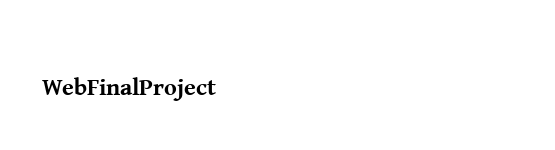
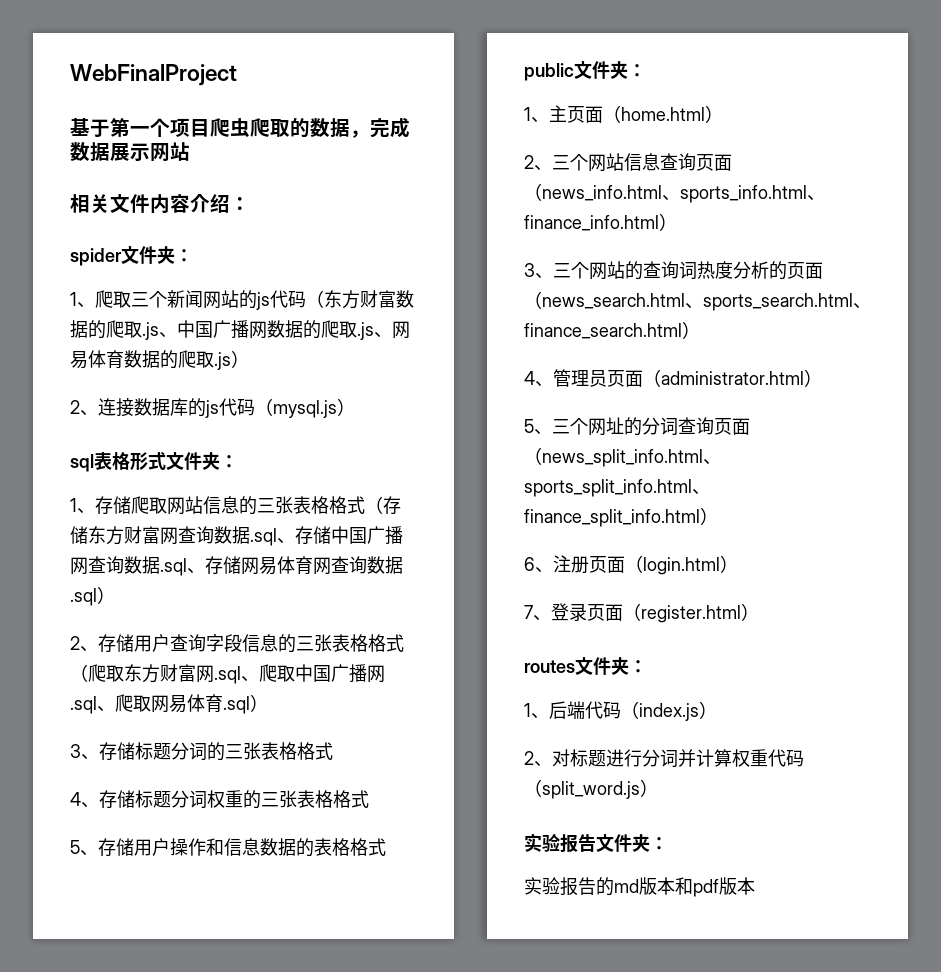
(216, 89) none -> [70,117,410,138] [70,142,190,162] [70,194,250,214] [70,246,193,266] [70,290,414,310] [70,320,410,340] [70,350,249,370] [70,398,355,418] [70,452,238,472] [70,496,401,515] [70,526,403,546] [70,556,403,576] [70,586,115,606] [70,634,404,653] [70,664,385,684] [70,694,268,714] [70,742,333,761] [70,790,369,809] [70,838,386,857] [524,61,646,81] [524,105,723,123] [524,153,732,172] [524,183,825,203] [524,213,677,231] [524,261,823,280] [524,291,871,311] [524,321,700,339] [524,369,822,387] [524,417,750,436] [524,447,721,467] [524,479,710,497] [524,507,718,527] [524,555,738,575] [524,603,759,623] [524,657,647,675] [524,701,717,721] [524,749,804,767] [524,779,658,799] [524,833,668,853] [524,877,755,897] // 基于第一个项目爬虫爬取的数据，完成数据展示网站 // 相关文件内容介绍： // spider文件夹： // 1、爬取三个新闻网站的js代码（东方财富数据的爬取.js、中国广播网数据的爬取.js、网易体育数据的爬取.js） // 2、连接数据库的js代码（mysql.js） // sql表格形式文件夹： // 1、存储爬取网站信息的三张表格格式（存储东方财富网查询数据.sql、存储中国广播网查询数据.sql、存储网易体育网查询数据.sql） // 2、存储用户查询字段信息的三张表格格式（爬取东方财富网.sql、爬取中国广播网.sql、爬取网易体育.sql） // 3、存储标题分词的三张表格格式 // 4、存储标题分词权重的三张表格格式 // 5、存储用户操作和信息数据的表格格式 // public文件夹： // 1、主页面（home.html） // 2、三个网站信息查询页面（news_info.html、sports_info.html、finance_info.html） // 3、三个网站的查询词热度分析的页面（news_search.html、sports_search.html、finance_search.html） // 4、管理员页面（administrator.html） // 5、三个网址的分词查询页面（news_split_info.html、sports_split_info.html、finance_split_info.html） // 6、注册页面（login.html） // 7、登录页面（register.html） // routes文件夹： // 1、后端代码（index.js） // 2、对标题进行分词并计算权重代码（split_word.js） // 实验报告文件夹： // 实验报告的md版本和pdf版本

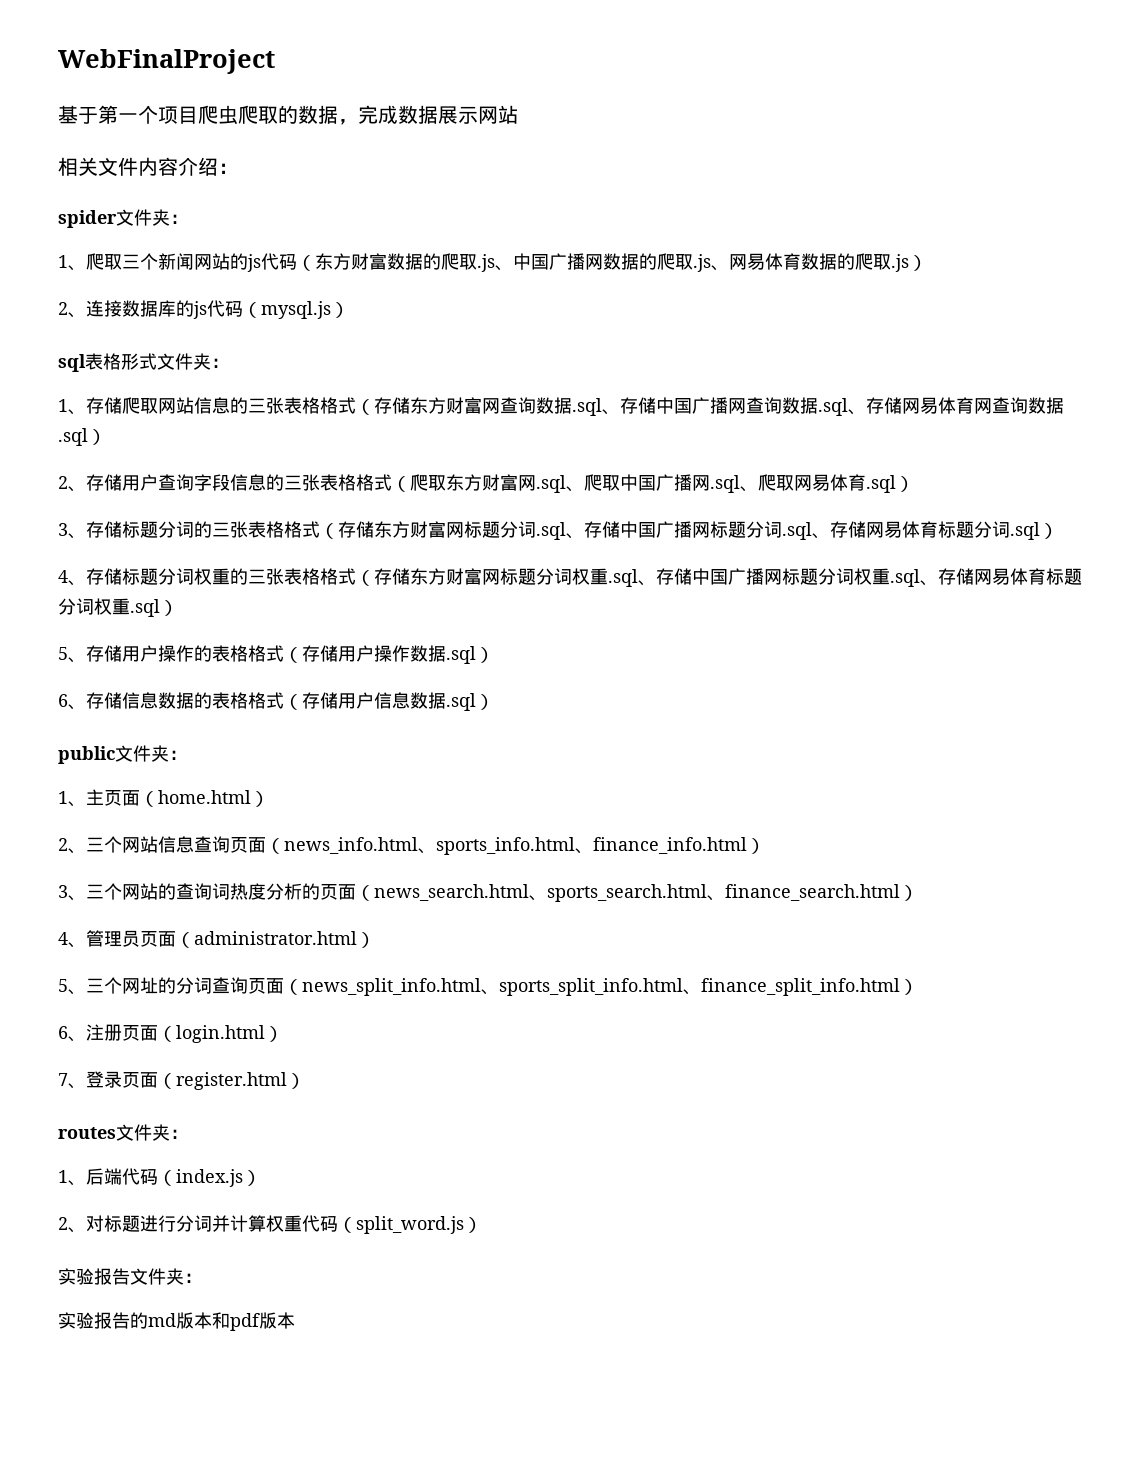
(333, 751) none -> [320,521,1058,540] （存储东方财富网标题分词.sql、存储中国广播网标题分词.sql、存储网易体育标题分词.sql）
(369, 799) none -> [356,568,1082,587] [58,598,178,617] （存储东方财富网标题分词权重.sql、存储中国广播网标题分词权重.sql、存储网易体育标题分词权重.sql）
[206,838,224,856] 和 -> [194,645,494,664] [58,692,122,710] 的表格格式（存储用户操作数据.sql） // 6、存储
(386, 847) none -> [284,692,494,711] （存储用户信息数据.sql）

